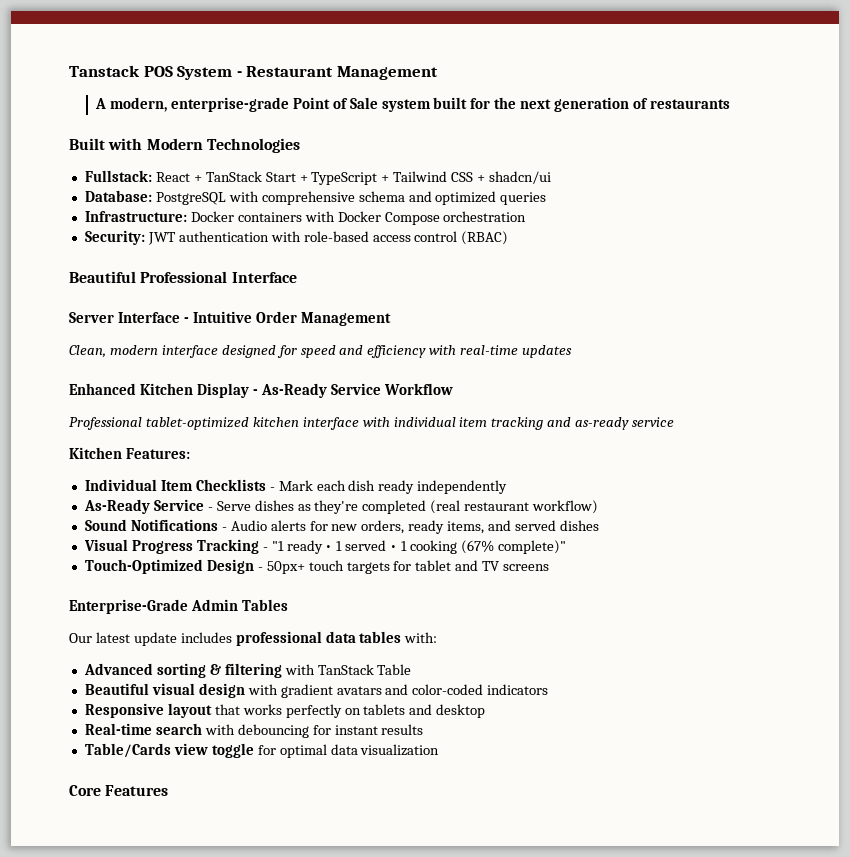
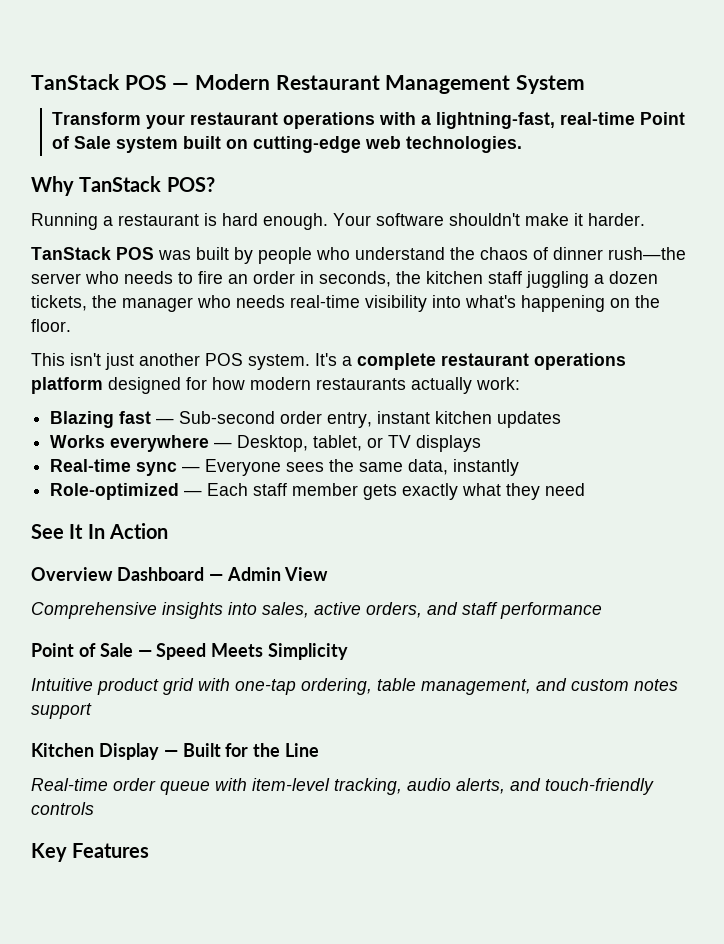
[69,65,438,80] [95,97,289,112] Tanstack POS System - Restaurant Management // A modern, enterprise-grade -> [31,74,586,94] [51,112,635,129] TanStack POS — Modern Restaurant Management System // Transform your restaurant operations with a lightning-fast, real-time
[470,97,730,112] [69,138,300,153] [84,170,552,185] [84,190,547,205] [84,211,527,225] [84,230,509,245] [69,271,297,283] [69,311,392,326] [69,345,573,358] [69,383,454,398] [69,417,675,430] [69,447,190,459] [84,479,508,494] [83,499,599,514] [84,519,599,534] [83,539,566,554] [84,559,550,574] [69,599,289,614] [69,631,438,646] [83,663,412,678] [84,683,549,698] [84,703,486,718] [84,723,424,738] [84,743,440,758] [69,785,101,796] for the next generation of restaurants // Built with Modern Technologies // Fullstack: React + TanStack Start + TypeScript + Tailwind CSS + shadcn/ui // Database: PostgreSQL with comprehensive schema and optimized queries // Infrastructure: Docker containers with Docker Compose orchestration // Security: JWT authentication with role-based access control (RBAC) // Beautiful Professional Interface // Server Interface - Intuitive Order Management // Clean, modern interface designed for speed and efficiency with real-time updates // Enhanced Kitchen Display - As-Ready Service Workflow // Professional tablet-optimized kitchen interface with individual item tracking and as-ready service // Kitchen Features: // Individual Item Checklists - Mark each dish ready independently // As-Ready Service - Serve dishes as they're completed (real restaurant workflow) // Sound Notifications - Audio alerts for new orders, ready items, and served dishes // Visual Progress Tracking - "1 ready • 1 served • 1 cooking (67% complete)" // Touch-Optimized Design - 50px+ touch targets for tablet and TV screens // Enterprise-Grade Admin Tables // Our latest update includes professional data tables with: // Advanced sorting & filtering with TanStack Table // Beautiful visual design with gradient avatars and color-coded indicators // Responsive layout that works perfectly on tablets and desktop // Real-time search with debouncing for instant results // Table/Cards view toggle for optimal data visualization // Core -> [225,136,522,153] [31,176,215,196] [31,213,645,230] [31,247,686,264] [31,271,658,288] [31,295,660,312] [31,319,71,332] [31,353,626,370] [31,377,520,394] [50,411,562,428] [50,435,482,452] [50,459,520,476] [50,483,586,500] [31,523,168,539] [31,567,329,581] [31,602,602,619] [31,643,349,660] [31,678,678,695] [31,703,92,719] [31,743,320,760] [31,778,654,795] [31,802,94,815] [31,843,67,862] on cutting-edge web technologies. // Why TanStack POS? // Running a restaurant is hard enough. Your software shouldn't make it harder. // TanStack POS was built by people who understand the chaos of dinner rush—the server who needs to fire an order in seconds, the kitchen staff juggling a dozen tickets, the manager who needs real-time visibility into what's happening on the floor. // This isn't just another POS system. It's a complete restaurant operations platform designed for how modern restaurants actually work: // Blazing fast — Sub-second order entry, instant kitchen updates // Works everywhere — Desktop, tablet, or TV displays // Real-time sync — Everyone sees the same data, instantly // Role-optimized — Each staff member gets exactly what they need // See It In Action // Overview Dashboard — Admin View // Comprehensive insights into sales, active orders, and staff performance // Point of Sale — Speed Meets Simplicity // Intuitive product grid with one-tap ordering, table management, and custom notes support // Kitchen Display — Built for the Line // Real-time order queue with item-level tracking, audio alerts, and touch-friendly controls // Key

